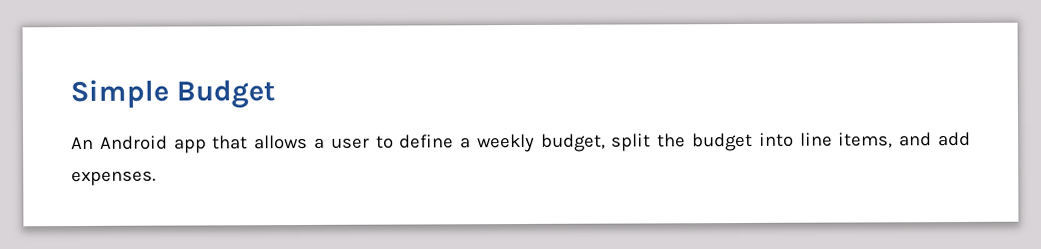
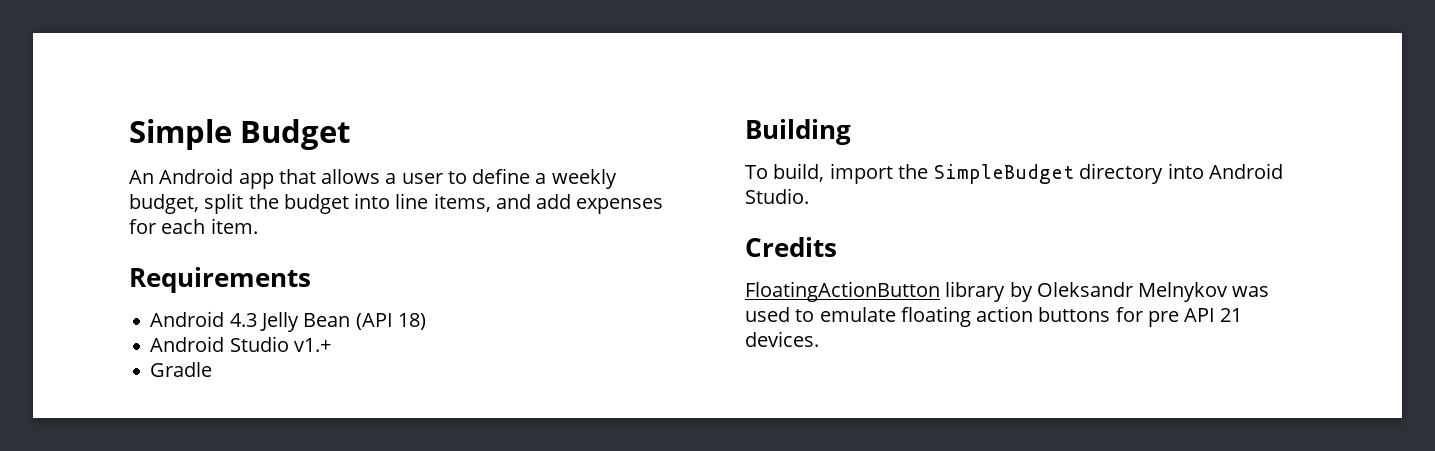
[71,170,156,187] expenses. -> [576,198,664,214] [129,218,258,234] [129,267,311,293] [150,311,426,332] [150,336,331,352] [150,362,213,377] [745,119,851,145] [745,163,1283,184] [745,188,809,204] [745,237,837,257] [745,281,1270,302] [745,306,1243,327] [745,331,819,347] expenses for each item. // Requirements // Android 4.3 Jelly Bean (API 18) // Android Studio v1.+ // Gradle // Building // To build, import the SimpleBudget directory into Android Studio. // Credits // FloatingActionButton library by Oleksandr Melnykov was used to emulate floating action buttons for pre API 21 devices.

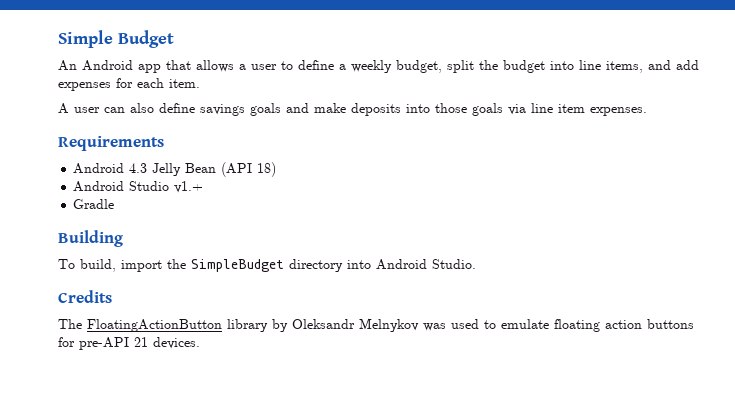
(258, 226) none -> [58,103,647,116] // A user can also define savings goals and make deposits into those goals via line item expenses.
(837, 247) none -> [58,319,82,329] The
[1147,308,1216,327] pre API -> [79,337,129,350] pre-API

